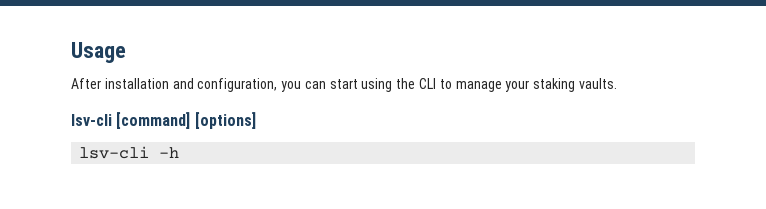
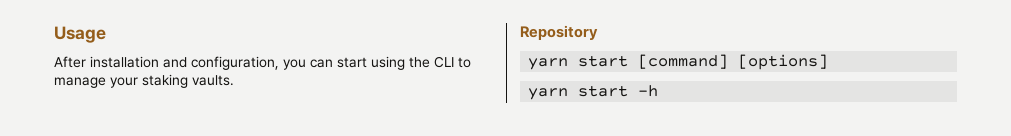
[71,114,112,126] lsv-cli -> [520,25,598,40] [528,55,629,70] Repository // yarn start
[79,146,150,159] lsv-cli -> [528,85,629,100] yarn start

